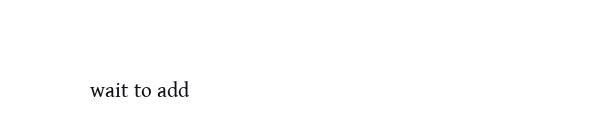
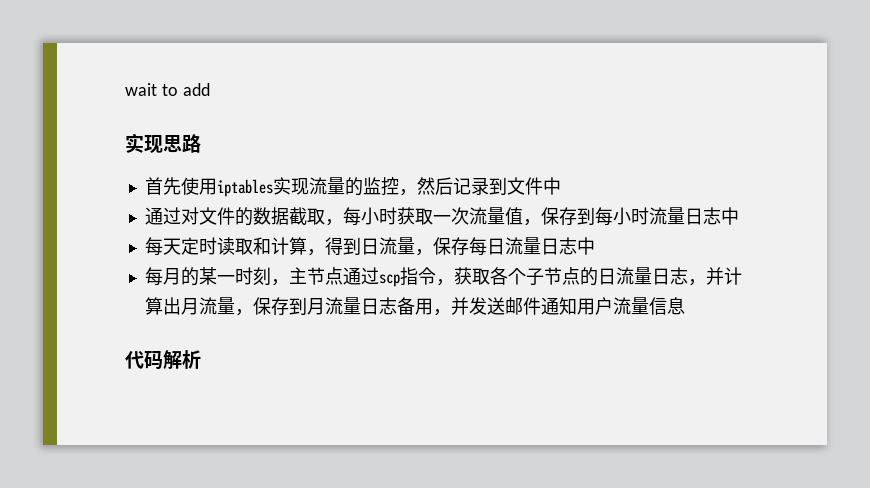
(191, 89) none -> [125,133,201,154] [144,177,561,197] [144,207,739,226] [144,237,595,256] [144,267,742,287] [144,297,685,316] [125,350,201,369] // 实现思路 // 首先使用iptables实现流量的监控，然后记录到文件中 // 通过对文件的数据截取，每小时获取一次流量值，保存到每小时流量日志中 // 每天定时读取和计算，得到日流量，保存每日流量日志中 // 每月的某一时刻，主节点通过scp指令，获取各个子节点的日流量日志，并计算出月流量，保存到月流量日志备用，并发送邮件通知用户流量信息 // 代码解析

